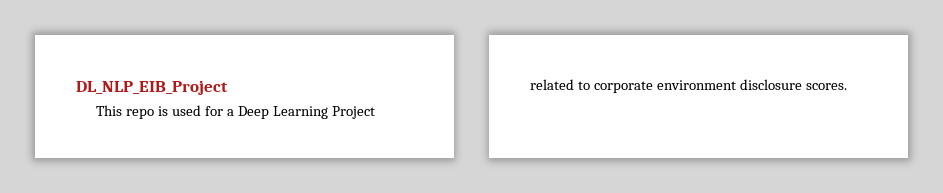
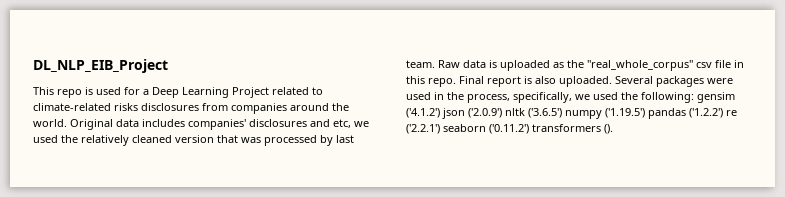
[593,79,847,93] corporate environment disclosure scores. -> [33,103,349,114] [33,119,369,130] [33,135,354,146] [406,60,744,71] [406,76,733,87] [406,92,735,103] [406,108,737,119] [406,124,613,134] climate-related risks disclosures from companies around the world. Original data includes companies' disclosures and etc, we used the relatively cleaned version that was processed by last team. Raw data is uploaded as the "real_whole_corpus" csv file in this repo. Final report is also uploaded. Several packages were used in the process, specifically, we used the following: gensim ('4.1.2') json ('2.0.9') nltk ('3.6.5') numpy ('1.19.5') pandas ('1.2.2') re ('2.2.1') seaborn ('0.11.2') transformers ().

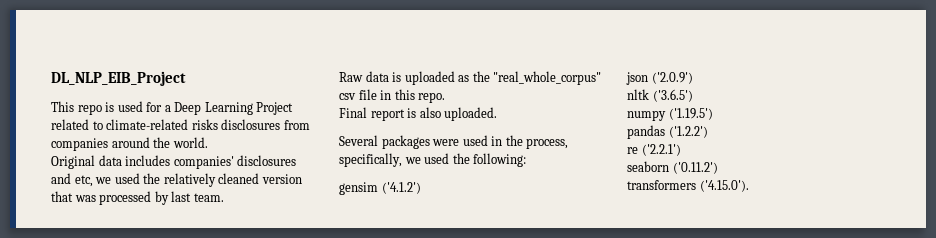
(67, 123) none -> (208, 142) //
(435, 64) none -> (224, 197) //
(456, 82) none -> (446, 97) //
(612, 81) none -> (498, 114) //
(694, 97) none -> (527, 160) //
(440, 113) none -> (421, 188) //
(502, 113) none -> (693, 78) //
(562, 113) none -> (693, 95) //
(645, 113) none -> (713, 114) //
(723, 113) none -> (708, 132) //
(440, 129) none -> (681, 150) //
[532,124,613,134] transformers (). -> [627,180,749,192] // transformers ('4.15.0').

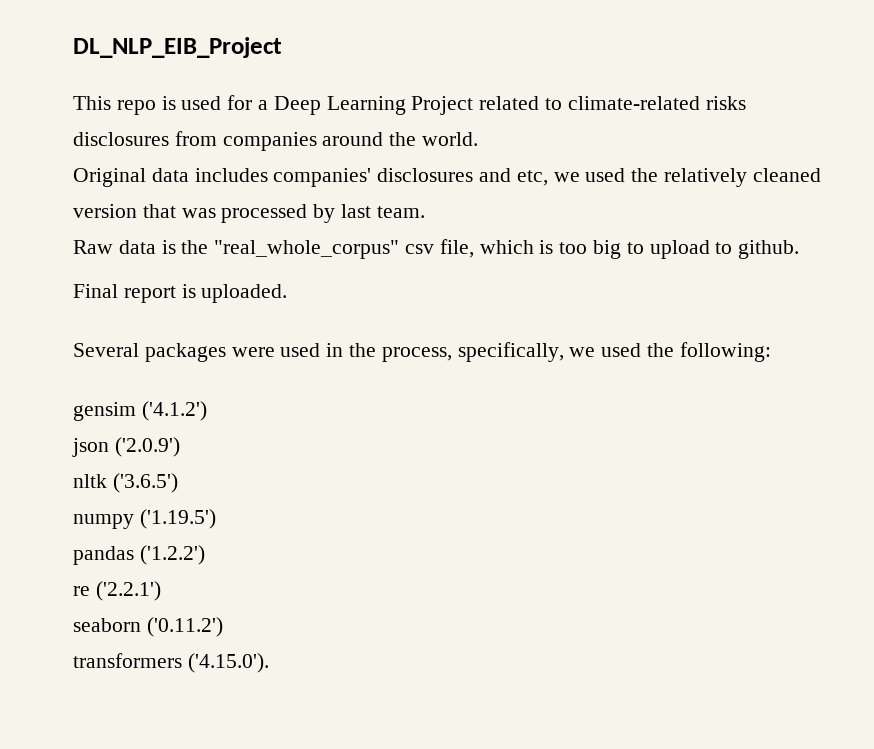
[404,71,470,85] uploaded as -> (176, 247) none
[358,89,446,103] file in this repo. -> [439,239,800,259] file, which is too big to upload to github.
[419,107,441,118] also -> (196, 291) none

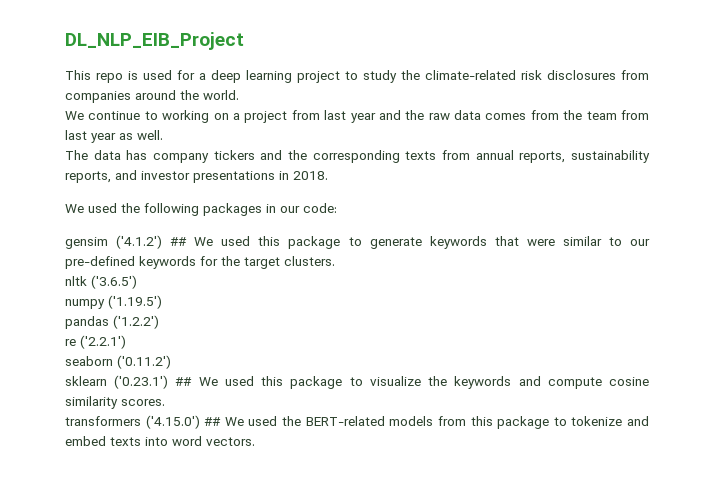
[273,96,746,115] Deep Learning Project related to climate-related risks -> [211,70,542,83] deep learning project to study the climate-related risk
[73,168,821,187] [73,204,425,223] [73,239,800,259] [73,284,288,303] [73,342,771,362] [73,401,207,421] [72,437,180,457] Original data includes companies' disclosures and etc, we used the relatively cleaned version that was processed by last team. // Raw data is the "real_whole_corpus" csv file, which is too big to upload to github. // Final report is uploaded. // Several packages were used in the process, specifically, we used the following: // gensim ('4.1.2') // json ('2.0.9') -> [65,110,650,123] [65,130,163,143] [65,150,650,163] [65,170,328,183] [65,203,337,216] [65,235,650,249] [65,256,335,269] We continue to working on a project from last year and the raw data comes from the team from last year as well. // The data has company tickers and the corresponding texts from annual reports, sustainability reports, and investor presentations in 2018. // We used the following packages in our code: // gensim ('4.1.2') ## We used this package to generate keywords that were similar to our pre-defined keywords for the target clusters.
[73,653,269,673] transformers ('4.15.0'). -> [65,375,649,389] [65,396,165,409] [65,415,650,429] [65,436,255,446] sklearn ('0.23.1') ## We used this package to visualize the keywords and compute cosine similarity scores. // transformers ('4.15.0') ## We used the BERT-related models from this package to tokenize and embed texts into word vectors.

